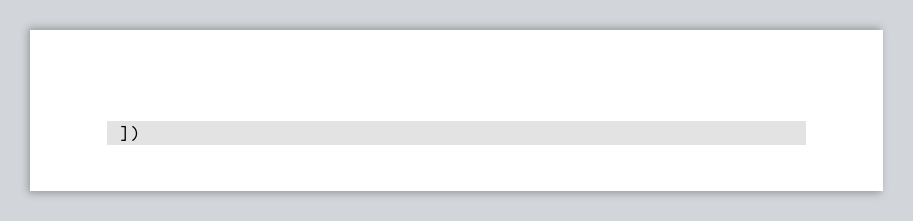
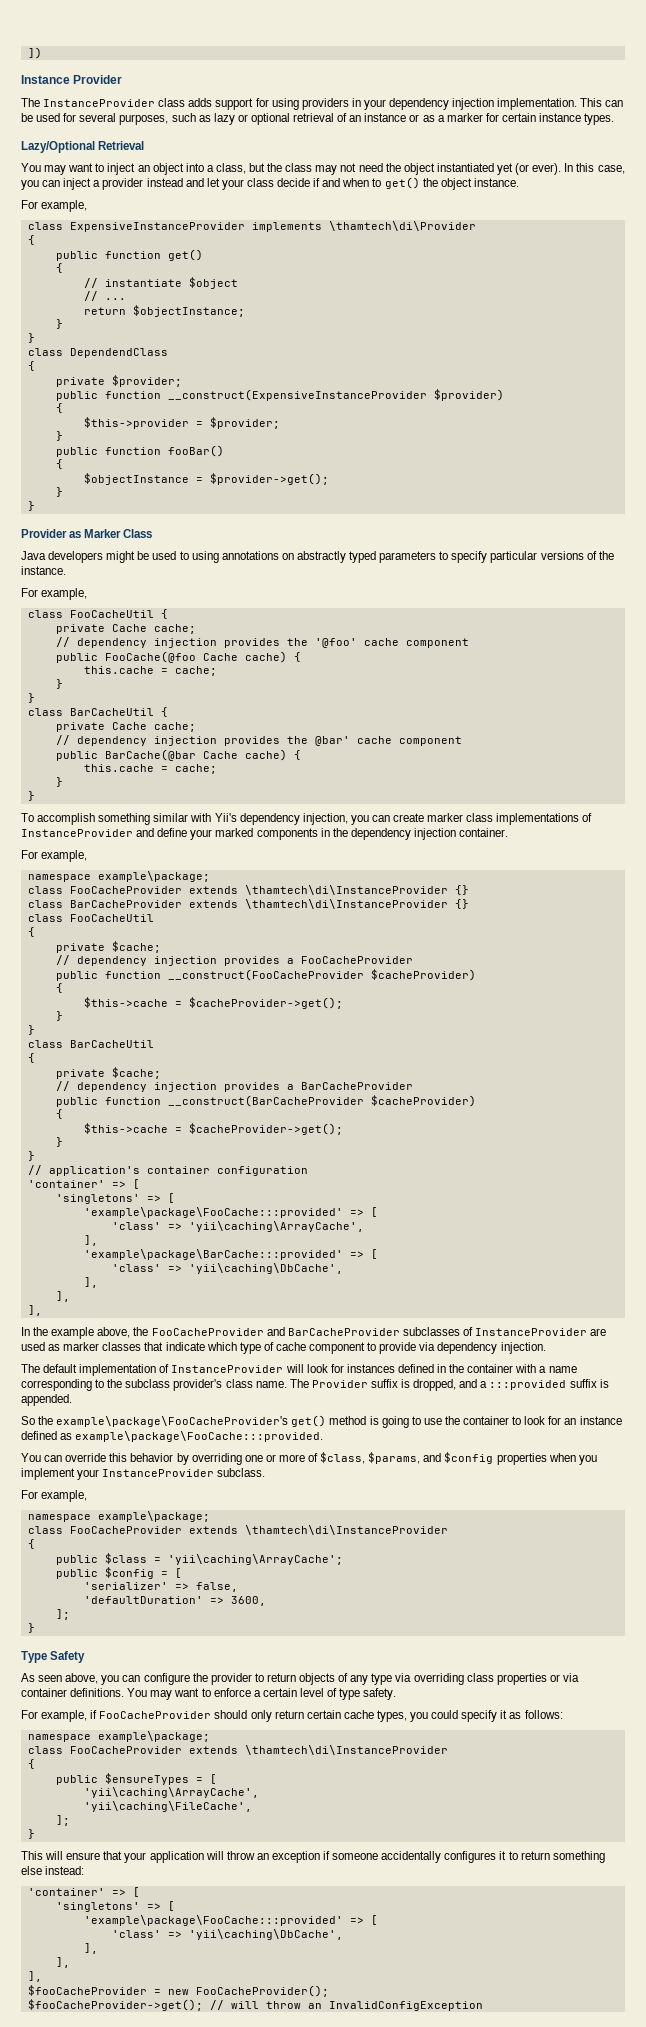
(141, 133) none -> [21,75,123,84] [21,98,624,110] [21,113,615,125] [21,141,145,153] [21,163,625,175] [21,177,519,190] [21,200,88,212] [27,221,476,232] [27,235,35,245] [55,249,203,261] [55,263,63,273] [83,277,238,289] [83,291,126,301] [83,305,245,317] [55,319,63,329] [27,333,35,343] [27,348,168,358] [27,361,35,371] [55,375,182,387] [55,389,504,401] [55,403,63,413] [83,417,280,429] [55,431,63,441] [55,445,224,457] [55,459,63,469] [83,473,329,485] [55,487,63,497] [27,501,35,511] [21,529,153,538] [21,551,614,563] [21,566,66,575] [21,588,88,600] [27,609,168,619] [55,624,196,634] [55,637,469,648] [55,651,301,663] [83,666,217,676] [55,679,63,689] [27,693,35,703] [27,707,168,717] [55,722,196,732] [55,735,462,746] [55,749,301,761] [83,764,217,774] [55,777,63,787] [27,791,35,801] [21,813,593,825] [21,828,509,840] [21,850,88,862] [27,871,210,882] [27,885,469,895] [27,899,469,909] [27,914,154,922] [27,927,35,937] [55,941,161,953] [55,955,413,966] [55,969,476,981] [55,983,63,993] [83,997,343,1009] [55,1011,63,1021] [27,1025,35,1035] [27,1040,154,1048] [27,1053,35,1063] [55,1067,161,1079] [55,1081,413,1092] [55,1095,476,1107] [55,1109,63,1119] [83,1123,343,1135] [55,1137,63,1147] [27,1151,35,1161] [27,1165,308,1176] [27,1179,140,1189] [55,1193,175,1204] [83,1207,378,1218] [111,1221,364,1232] [83,1235,98,1246] [83,1249,378,1260] [111,1263,343,1274] [83,1277,98,1288] [55,1291,70,1302] [27,1305,42,1316] [21,1327,607,1339] [21,1342,546,1354] [21,1364,577,1376] [21,1379,609,1391] [21,1394,72,1406] [21,1415,622,1428] [21,1431,324,1442] [21,1452,597,1465] [21,1468,266,1480] [21,1490,88,1502] [27,1511,210,1522] [27,1525,448,1535] [27,1539,35,1549] [55,1553,343,1565] [55,1567,182,1579] [83,1582,238,1592] [83,1596,266,1606] [55,1609,70,1620] [27,1623,35,1633] [21,1651,86,1663] [21,1673,579,1685] [21,1688,397,1700] [21,1710,563,1722] [27,1731,210,1742] [27,1745,448,1755] [27,1759,35,1769] [55,1773,217,1785] [83,1787,259,1798] [83,1801,252,1812] [55,1815,70,1826] [27,1829,35,1839] [21,1851,605,1863] [21,1866,85,1875] [27,1887,140,1897] [55,1901,175,1912] [83,1915,378,1926] [111,1929,343,1940] [83,1943,98,1954] [55,1957,70,1968] [27,1971,42,1982] [27,1985,329,1997] [27,1999,483,2011] // Instance Provider // The InstanceProvider class adds support for using providers in your dependency injection implementation. This can be used for several purposes, such as lazy or optional retrieval of an instance or as a marker for certain instance types. // Lazy/Optional Retrieval // You may want to inject an object into a class, but the class may not need the object instantiated yet (or ever). In this case, you can inject a provider instead and let your class decide if and when to get() the object instance. // For example, // class ExpensiveInstanceProvider implements \thamtech\di\Provider // { // public function get() // { // // instantiate $object // // ... // return $objectInstance; // } // } // class DependendClass // { // private $provider; // public function __construct(ExpensiveInstanceProvider $provider) // { // $this->provider = $provider; // } // public function fooBar() // { // $objectInstance = $provider->get(); // } // } // Provider as Marker Class // Java developers might be used to using annotations on abstractly typed parameters to specify particular versions of the instance. // For example, // class FooCacheUtil { // private Cache cache; // // dependency injection provides the '@foo' cache component // public FooCache(@foo Cache cache) { // this.cache = cache; // } // } // class BarCacheUtil { // private Cache cache; // // dependency injection provides the @bar' cache component // public BarCache(@bar Cache cache) { // this.cache = cache; // } // } // To accomplish something similar with Yii's dependency injection, you can create marker class implementations of InstanceProvider and define your marked components in the dependency injection container. // For example, // namespace example\package; // class FooCacheProvider extends \thamtech\di\InstanceProvider {} // class BarCacheProvider extends \thamtech\di\InstanceProvider {} // class FooCacheUtil // { // private $cache; // // dependency injection provides a FooCacheProvider // public function __construct(FooCacheProvider $cacheProvider) // { // $this->cache = $cacheProvider->get(); // } // } // class BarCacheUtil // { // private $cache; // // dependency injection provides a BarCacheProvider // public function __construct(BarCacheProvider $cacheProvider) // { // $this->cache = $cacheProvider->get(); // } // } // // application's container configuration // 'container' => [ // 'singletons' => [ // 'example\package\FooCache:::provided' => [ // 'class' => 'yii\caching\ArrayCache', // ], // 'example\package\BarCache:::provided' => [ // 'class' => 'yii\caching\DbCache', // ], // ], // ], // In the example above, the FooCacheProvider and BarCacheProvider subclasses of InstanceProvider are used as marker classes that indicate which type of cache component to provide via dependency injection. // The default implementation of InstanceProvider will look for instances defined in the container with a name corresponding to the subclass provider's class name. The Provider suffix is dropped, and a :::provided suffix is appended. // So the example\package\FooCacheProvider's get() method is going to use the container to look for an instance defined as example\package\FooCache:::provided. // You can override this behavior by overriding one or more of $class, $params, and $config properties when you implement your InstanceProvider subclass. // For example, // namespace example\package; // class FooCacheProvider extends \thamtech\di\InstanceProvider // { // public $class = 'yii\caching\ArrayCache'; // public $config = [ // 'serializer' => false, // 'defaultDuration' => 3600, // ]; // } // Type Safety // As seen above, you can configure the provider to return objects of any type via overriding class properties or via container definitions. You may want to enforce a certain level of type safety. // For example, if FooCacheProvider should only return certain cache types, you could specify it as follows: // namespace example\package; // class FooCacheProvider extends \thamtech\di\InstanceProvider // { // public $ensureTypes = [ // 'yii\caching\ArrayCache', // 'yii\caching\FileCache', // ]; // } // This will ensure that your application will throw an exception if someone accidentally configures it to return something else instead: // 'container' => [ // 'singletons' => [ // 'example\package\FooCache:::provided' => [ // 'class' => 'yii\caching\DbCache', // ], // ], // ], // $fooCacheProvider = new FooCacheProvider(); // $fooCacheProvider->get(); // will throw an InvalidConfigException

